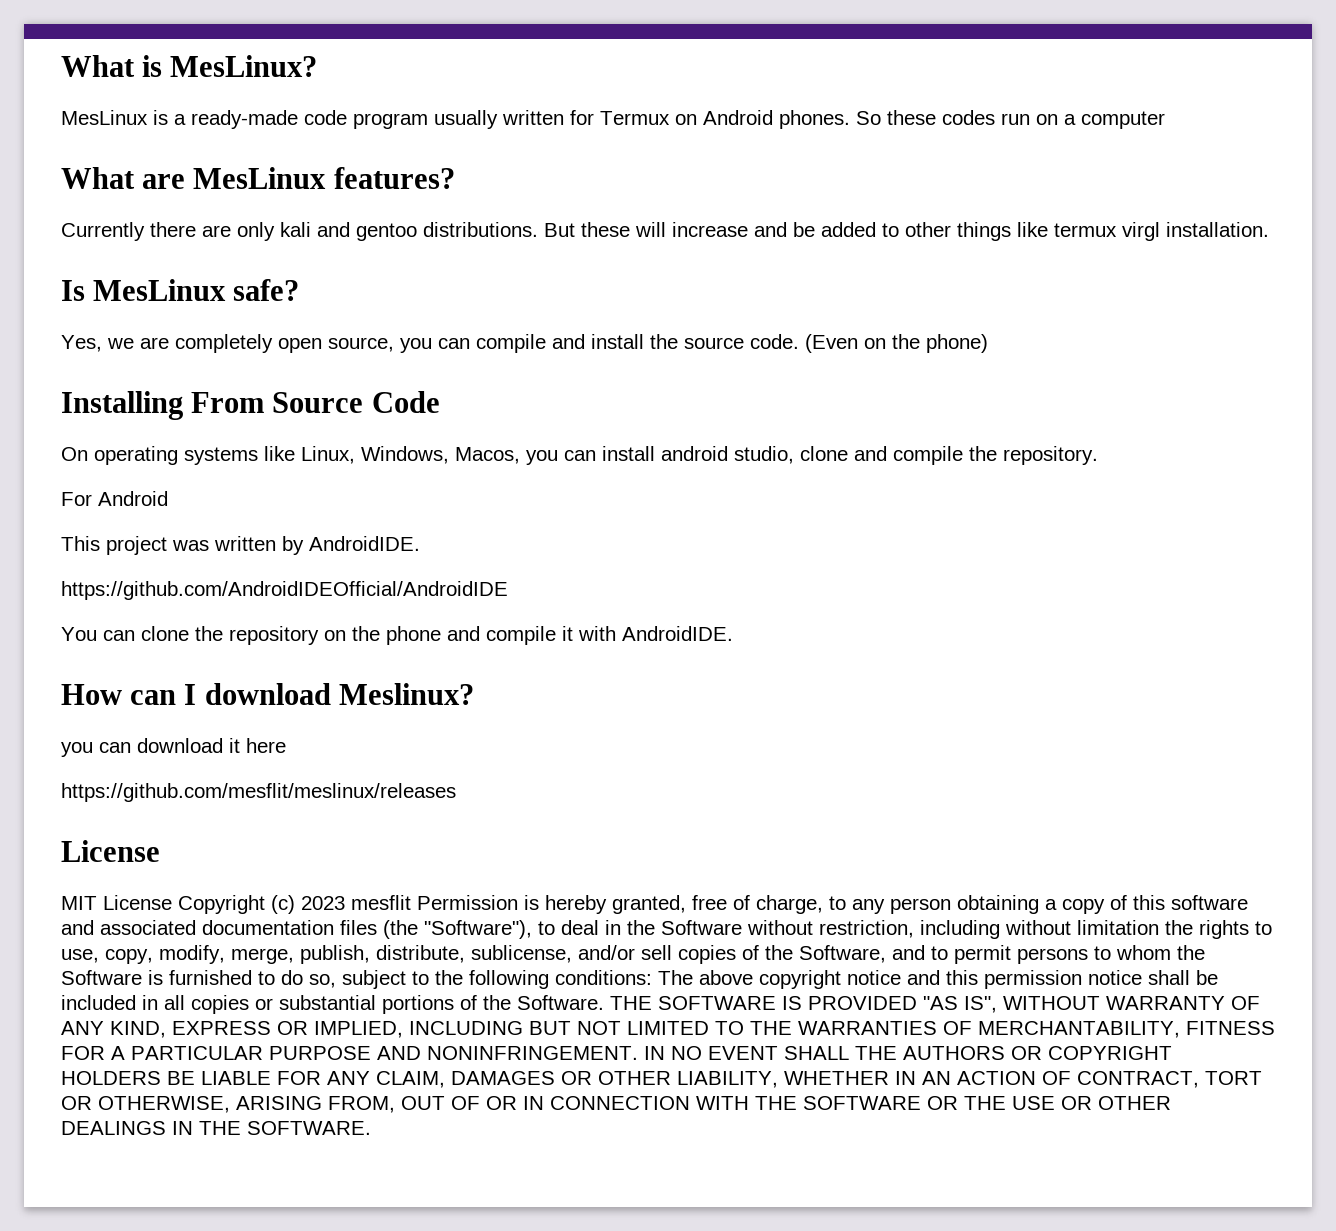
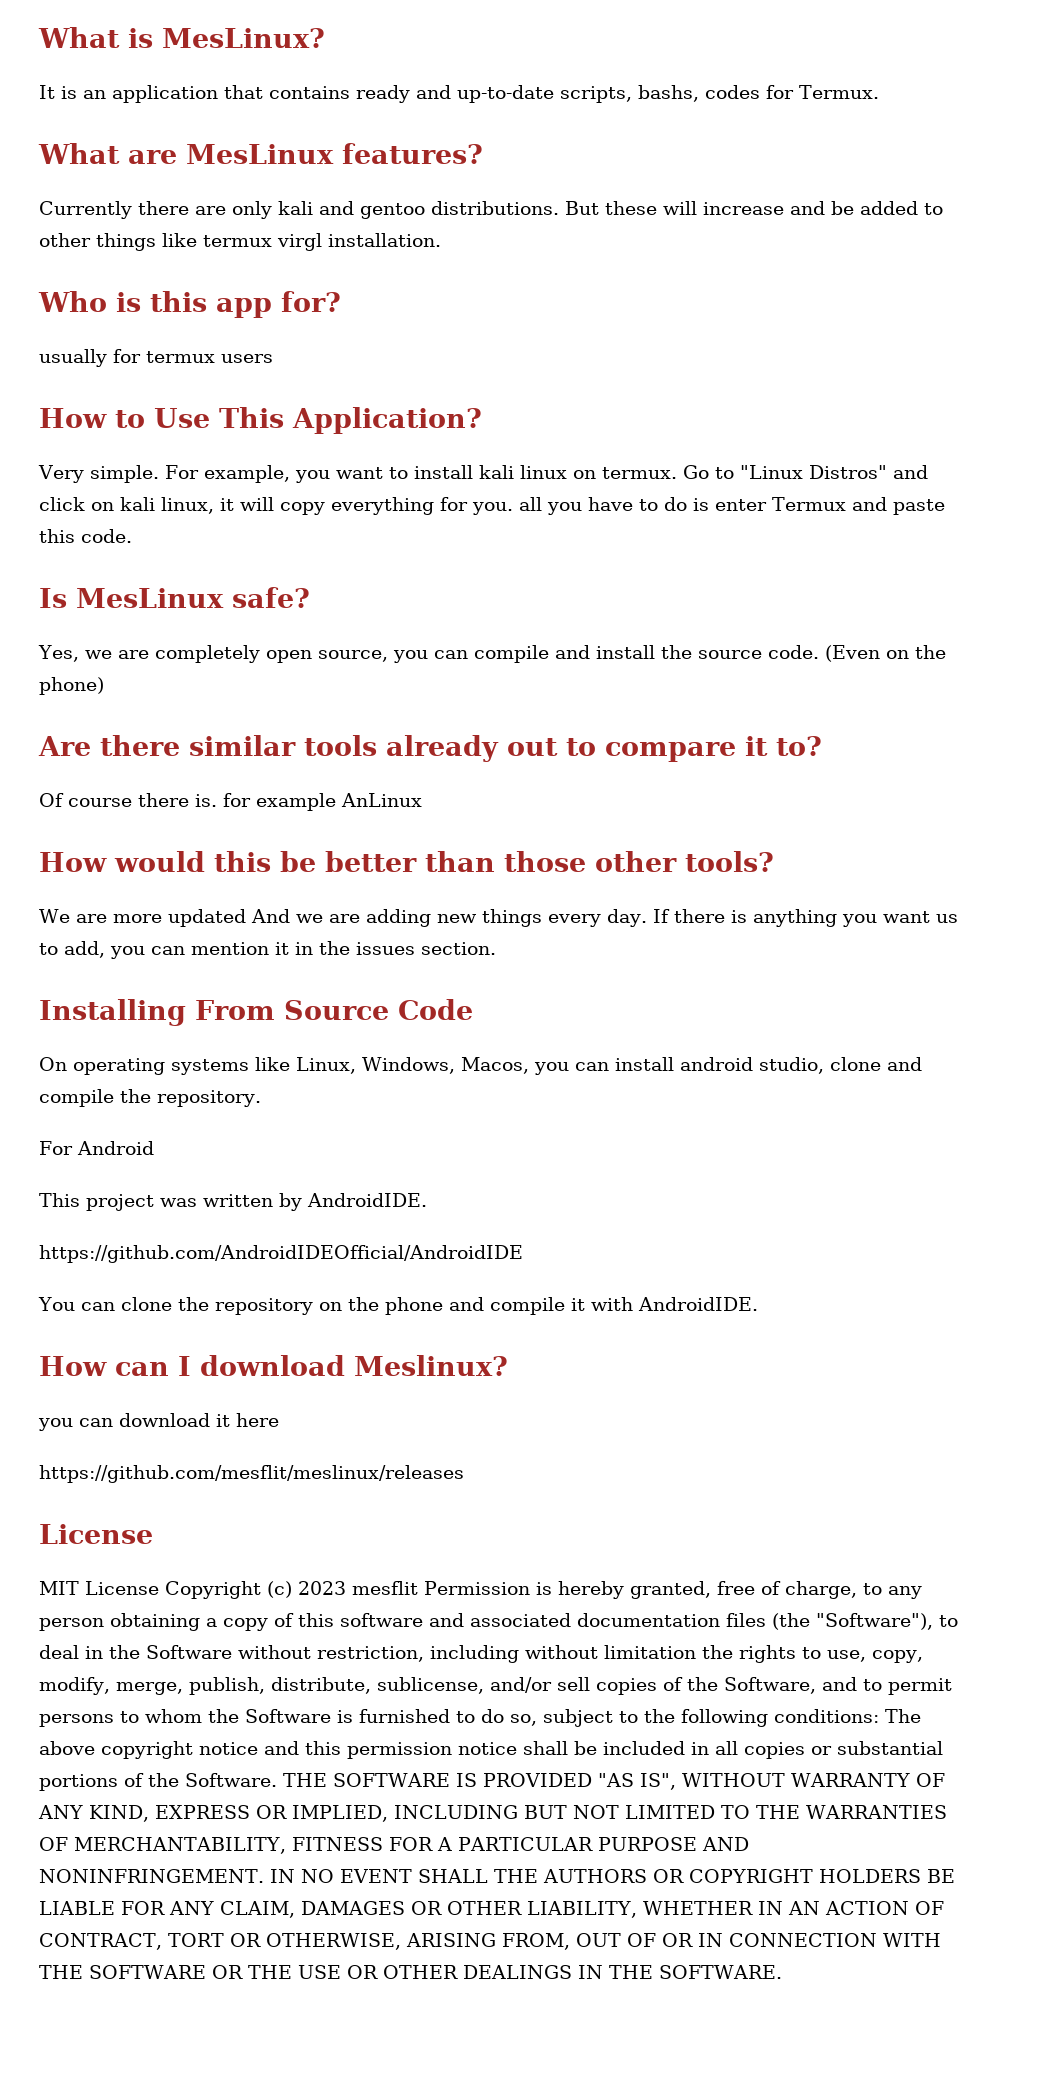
[61,110,1165,129] MesLinux is a ready-made code program usually written for Termux on Android phones. So these codes run on a computer -> [39,85,879,103] It is an application that contains ready and up-to-date scripts, bashs, codes for Termux.
(1269, 229) none -> [38,291,341,318] [39,349,273,367] [39,407,482,434] [38,465,928,483] [39,497,945,515] [39,529,132,543] // Who is this app for? // usually for termux users // How to Use This Application? // Very simple. For example, you want to install kali linux on termux. Go to "Linux Distros" and click on kali linux, it will copy everything for you. all you have to do is enter Termux and paste this code.
(988, 343) none -> [38,735,822,762] [39,793,422,811] [39,851,774,872] [39,909,958,927] [39,941,496,959] // Are there similar tools already out to compare it to? // Of course there is. for example AnLinux // How would this be better than those other tools? // We are more updated And we are adding new things every day. If there is anything you want us to add, you can mention it in the issues section.

